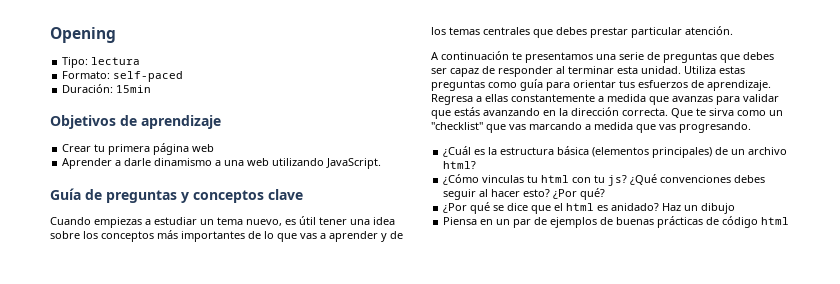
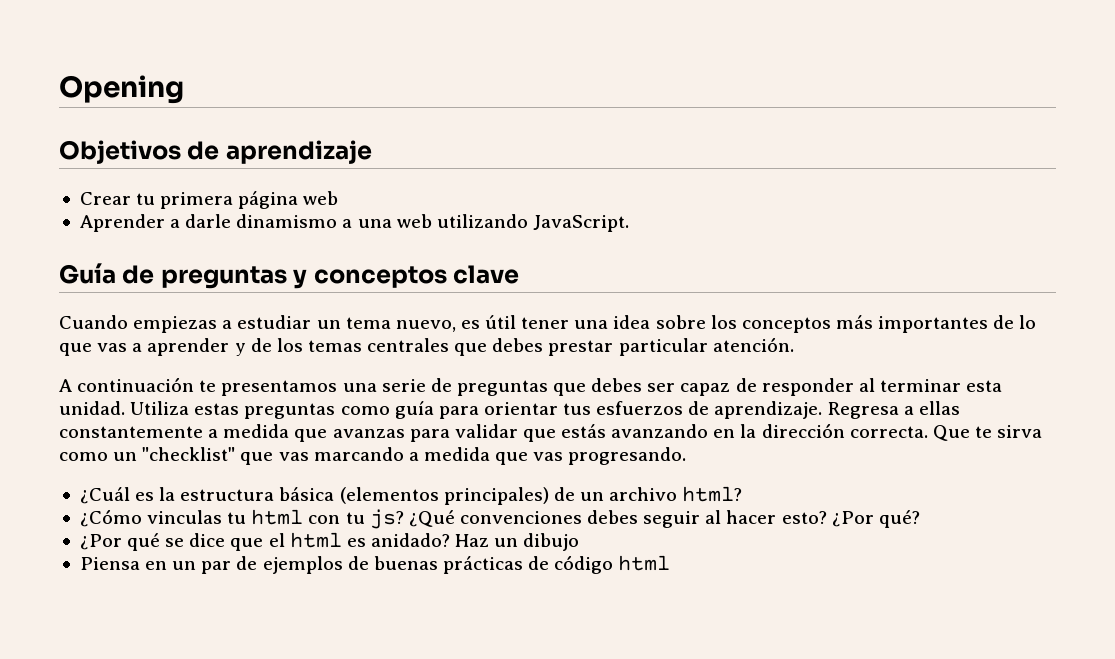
[62,57,141,68] [62,71,184,82] [62,84,152,93] // Tipo: lectura // Formato: self-paced // Duración: 15min -> (184, 89) none

